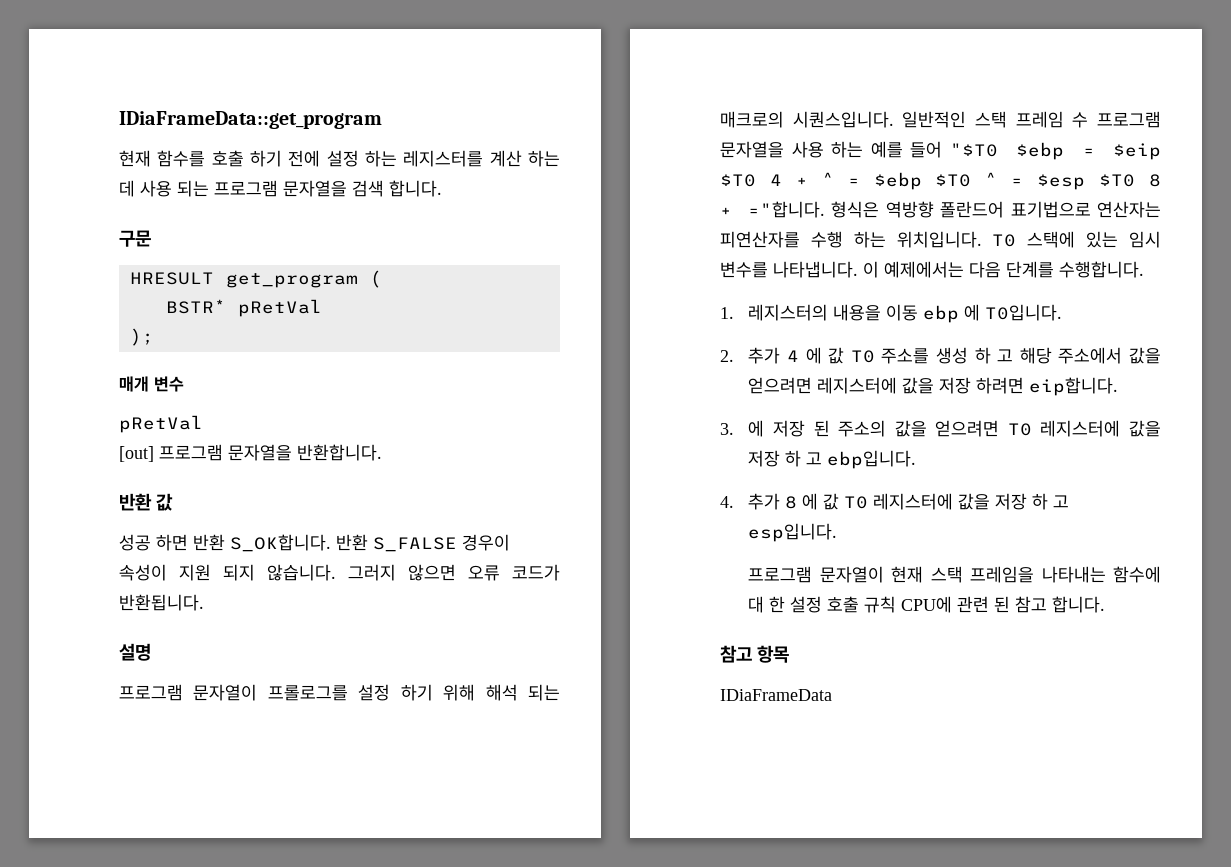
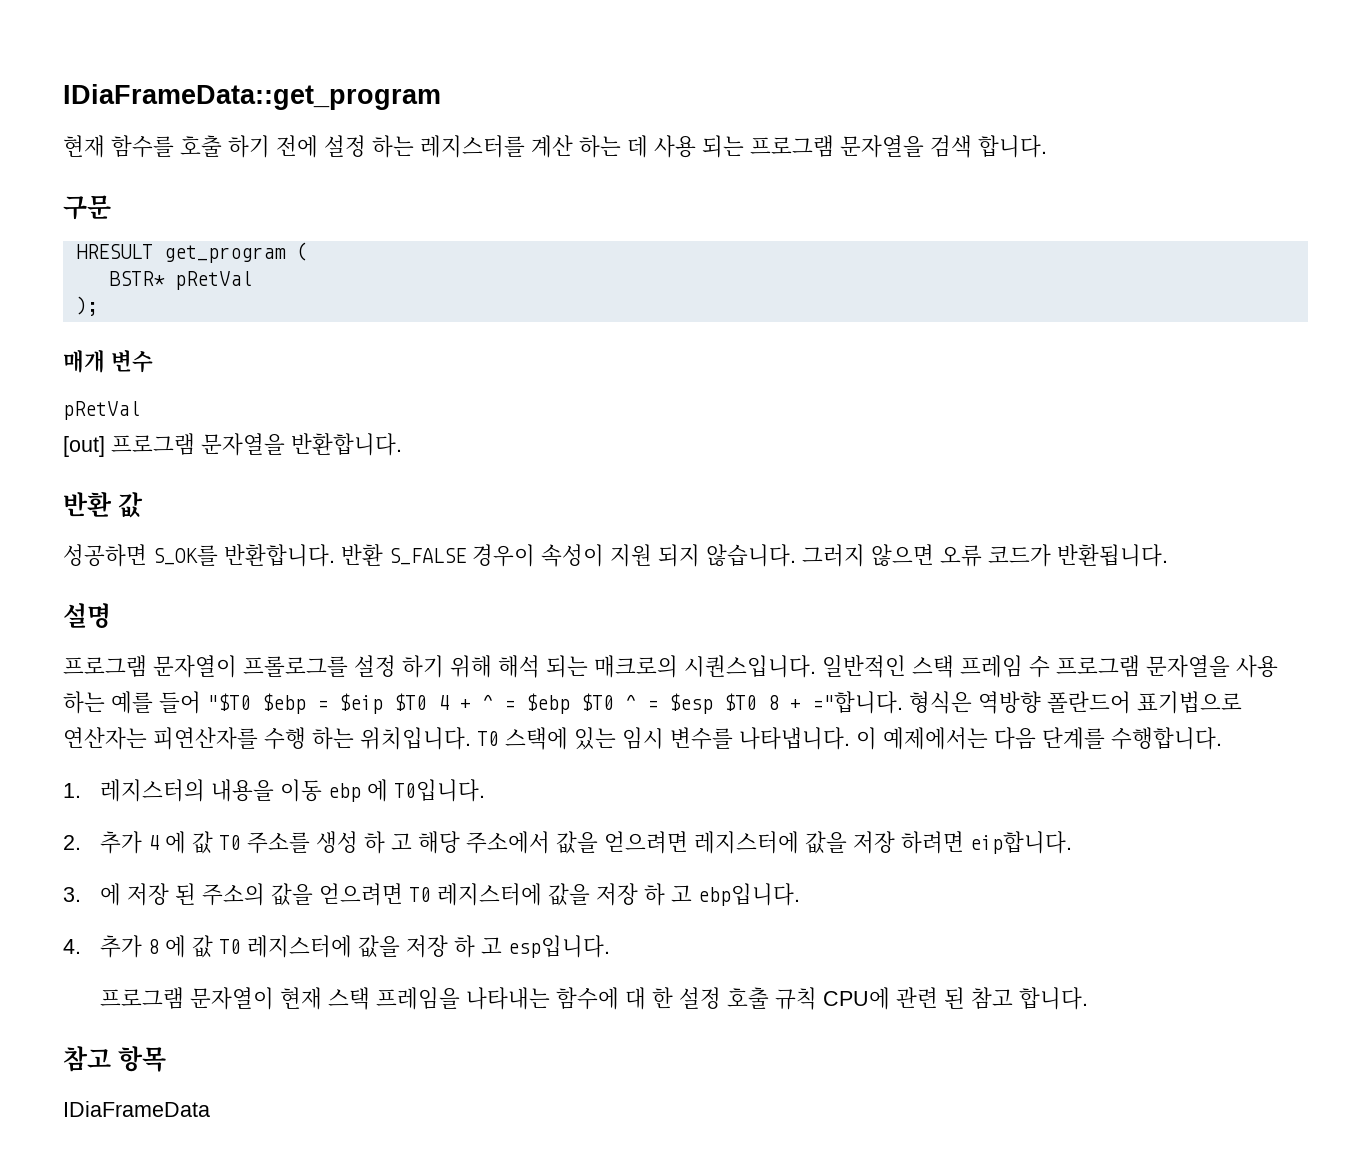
[119,534,331,552] 성공 하면 반환 S_OK합니다. -> [63,544,335,567] 성공하면 S_OK를 반환합니다.

